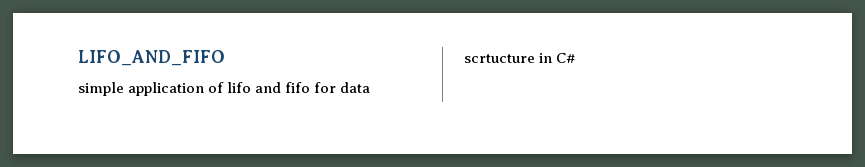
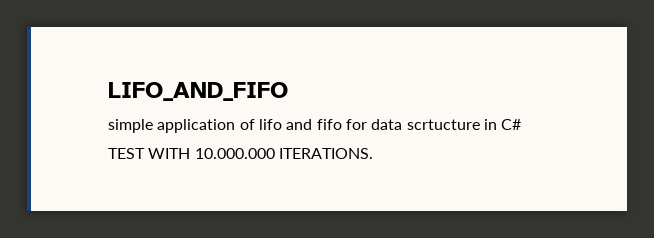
(576, 58) none -> [108,148,373,159] // TEST WITH 10.000.000 ITERATIONS.

